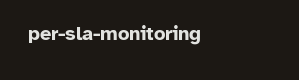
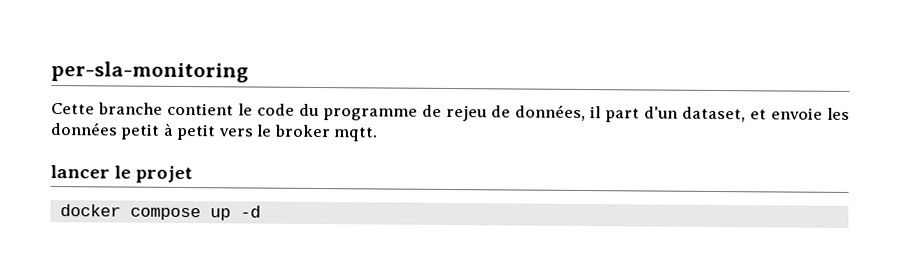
(201, 35) none -> [51,102,850,123] [51,122,379,142] [50,165,194,184] [59,204,261,221] // Cette branche contient le code du programme de rejeu de données, il part d'un dataset, et envoie les données petit à petit vers le broker mqtt. // lancer le projet // docker compose up -d

